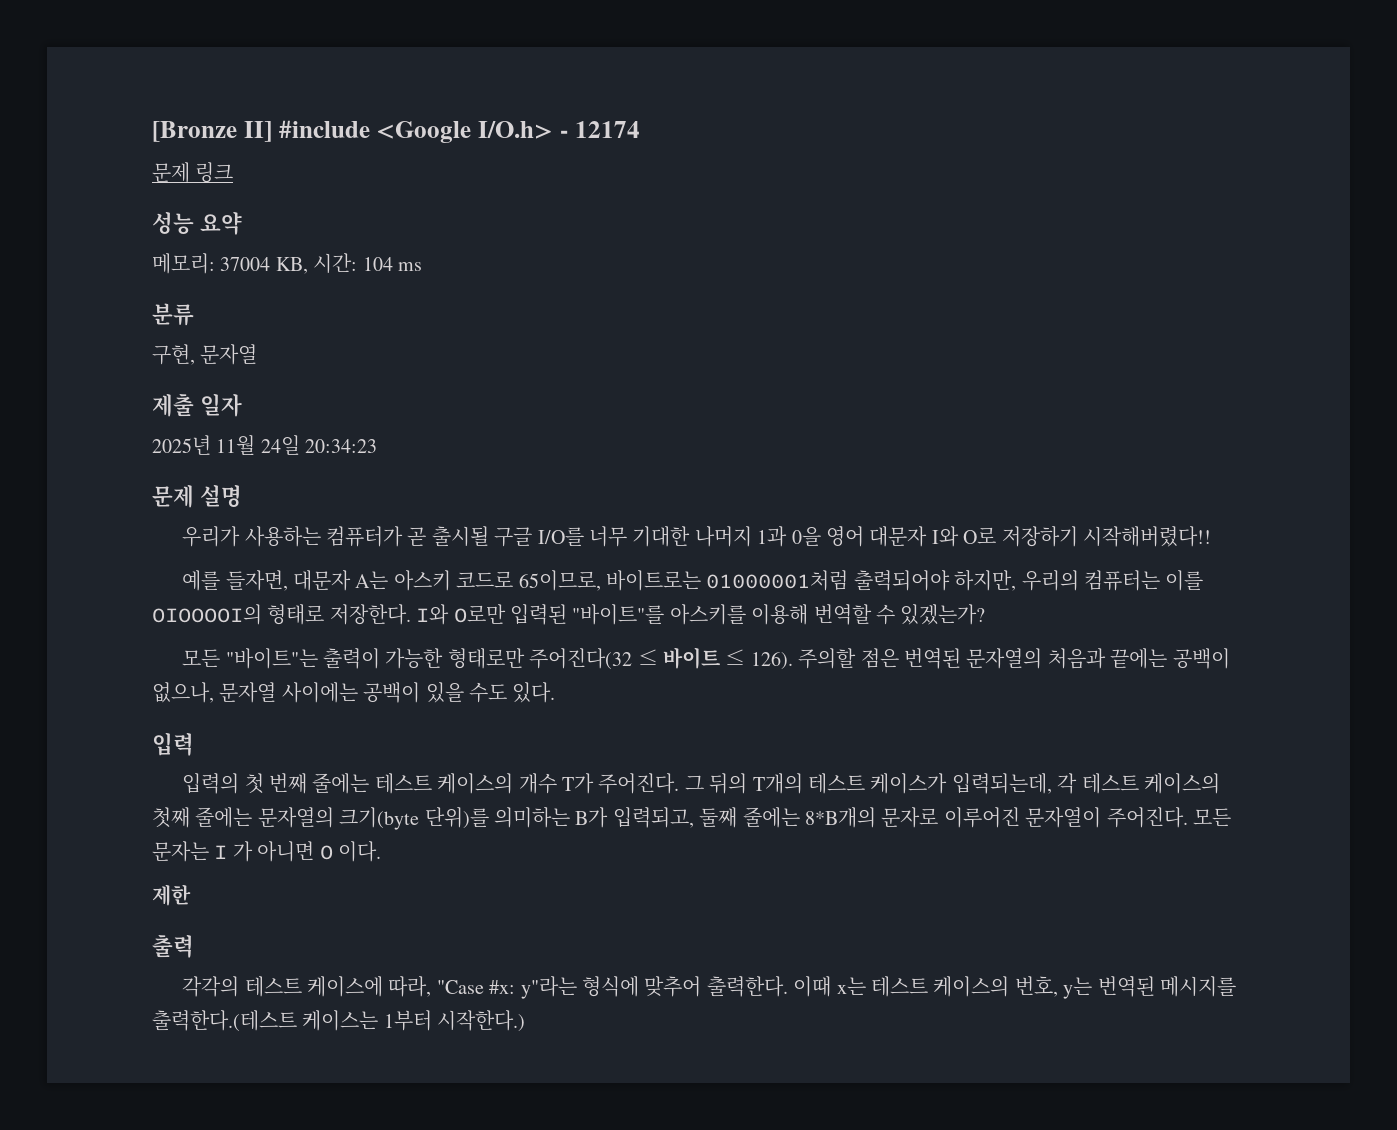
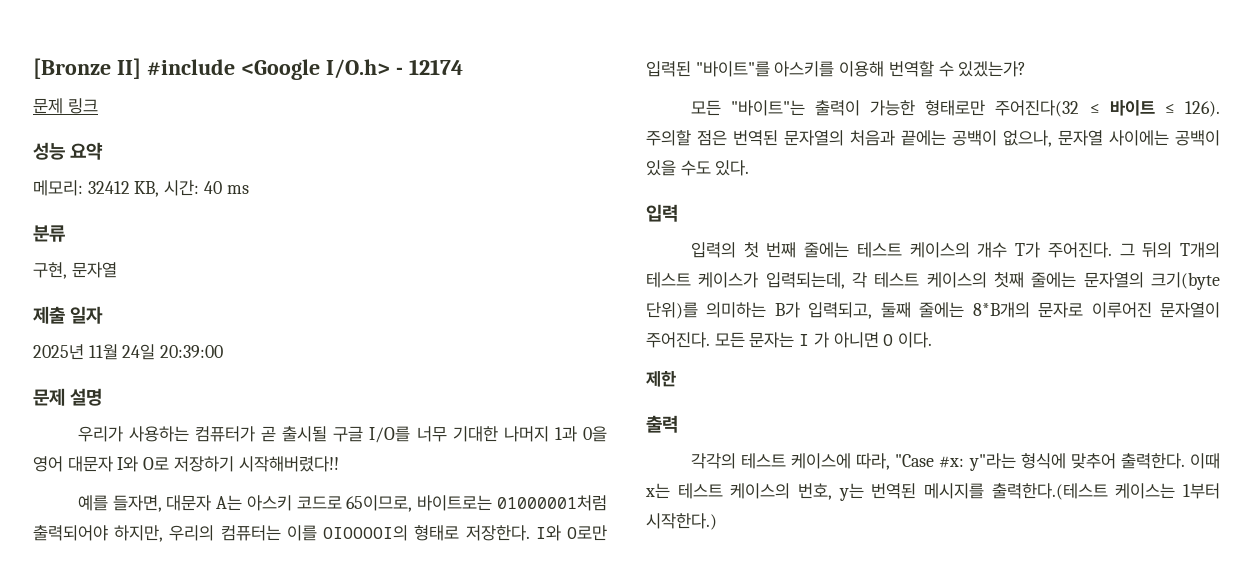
[220,257,271,271] 37004 -> [87,181,130,194] 32412
[362,257,393,271] 104 -> [203,181,222,194] 40
[305,439,378,453] 20:34:23 -> [160,345,224,358] 20:39:00

